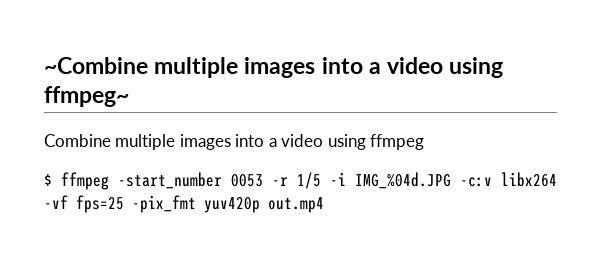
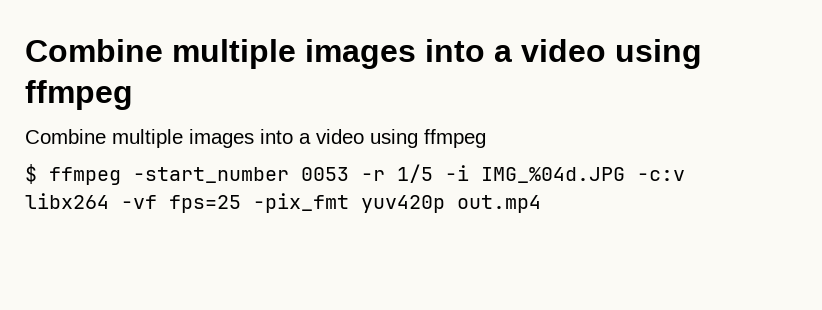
[44,57,504,78] [44,86,129,107] ~Combine multiple images into a video using ffmpeg~ -> [25,39,702,69] [25,80,133,110] Combine multiple images into a video using ffmpeg

